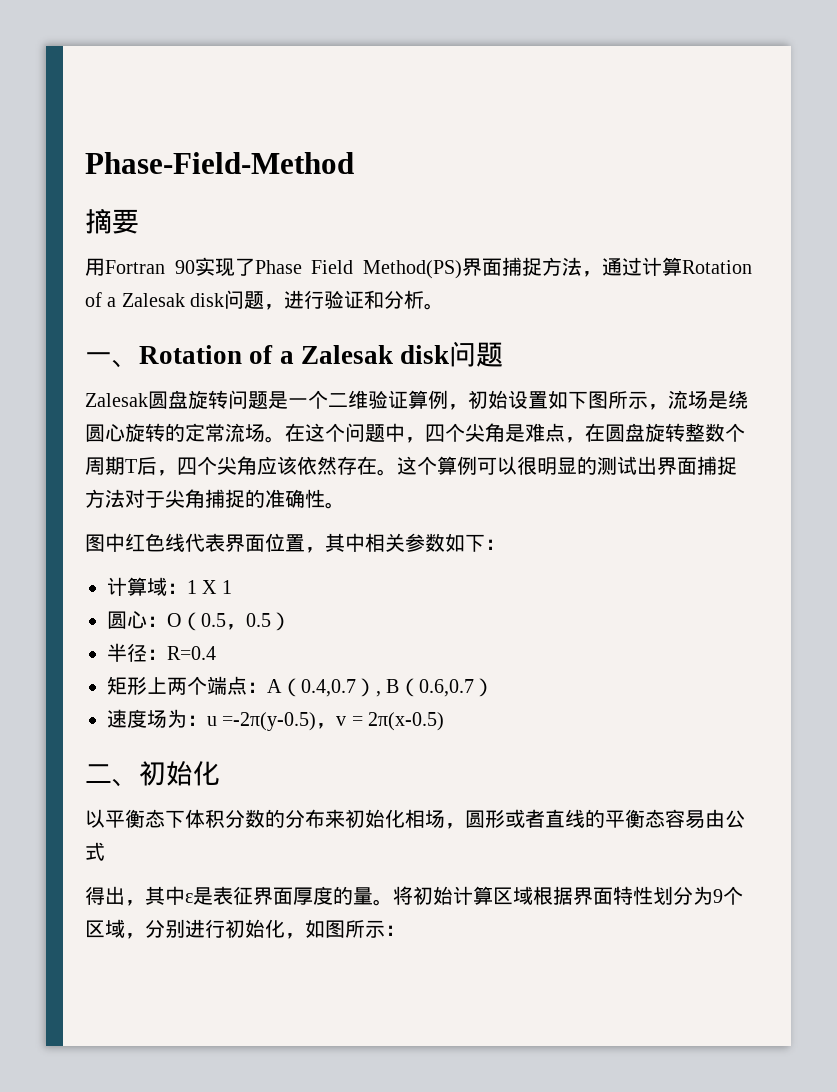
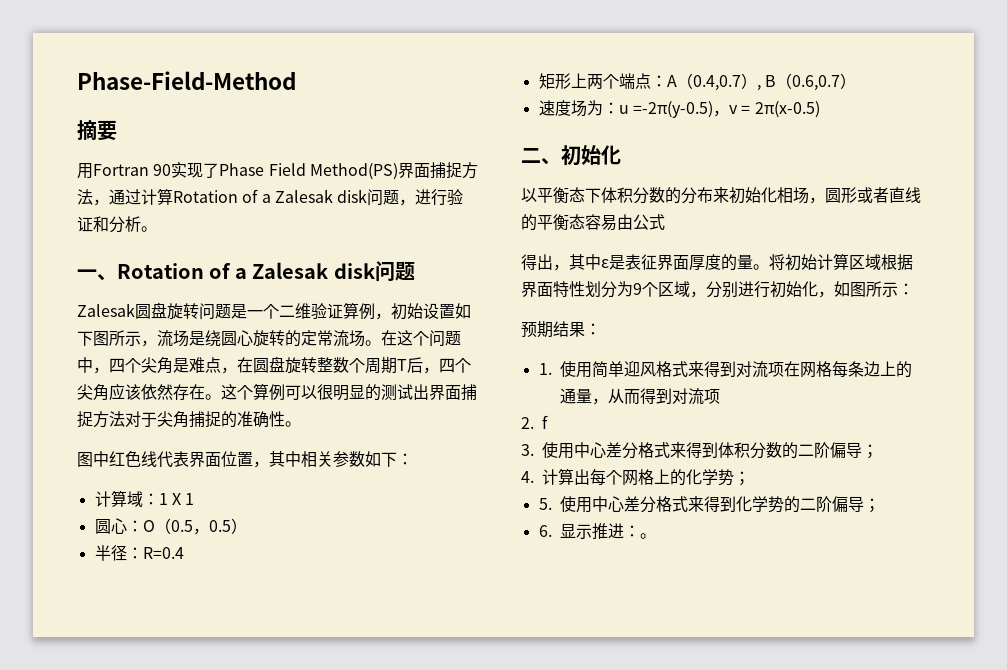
(405, 930) none -> [521,321,601,338] [538,361,912,378] [559,388,720,405] [521,415,548,429] [521,442,878,459] [521,468,750,486] [538,496,880,513] [538,523,656,540] // 预期结果： // 1.使用简单迎风格式来得到对流项在网格每条边上的通量，从而得到对流项 // 2. f // 3.使用中心差分格式来得到体积分数的二阶偏导； // 4.计算出每个网格上的化学势； // 5.使用中心差分格式来得到化学势的二阶偏导； // 6.显示推进：。

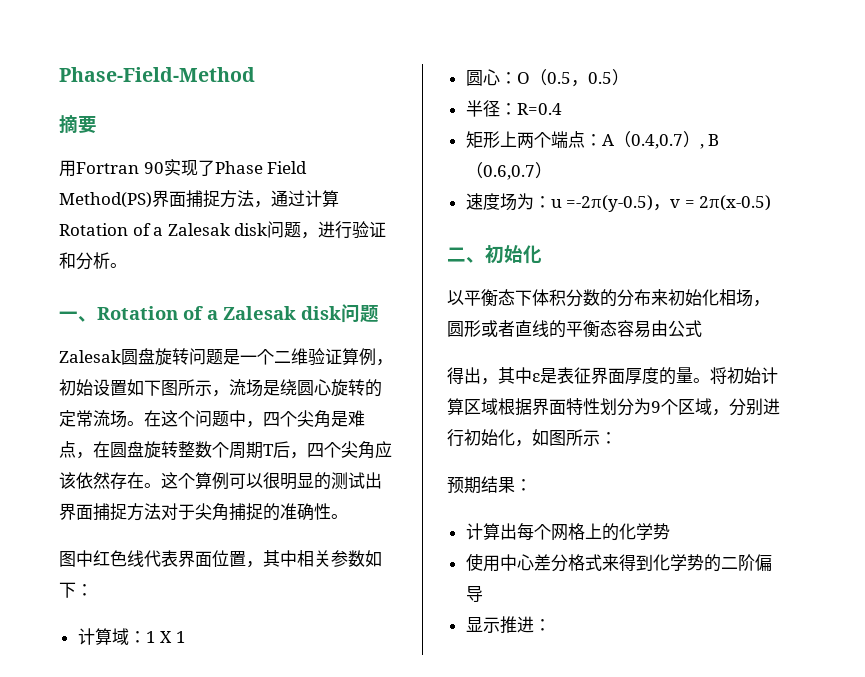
[538,361,912,378] [559,388,720,405] [521,415,548,429] [521,442,878,459] [521,471,534,483] 1.使用简单迎风格式来得到对流项在网格每条边上的通量，从而得到对流项 // 2. f // 3.使用中心差分格式来得到体积分数的二阶偏导； // 4. -> (532, 485) none
[734,471,750,486] [538,498,552,510] ； // 5. -> (670, 531) //
[863,498,880,513] [538,525,552,537] ； // 6. -> (483, 594) //
[639,533,656,539] 。 -> (551, 625) none

